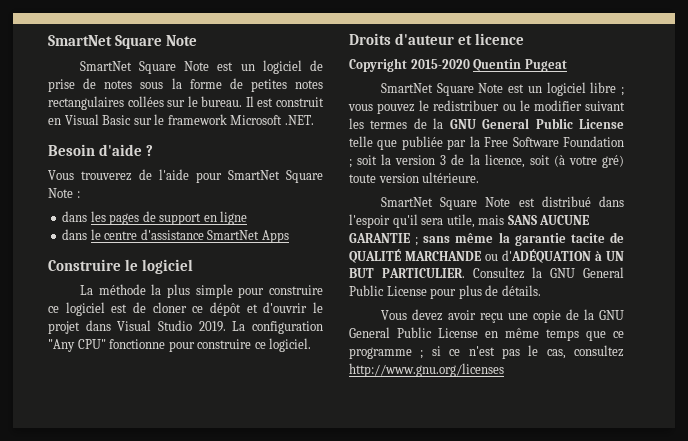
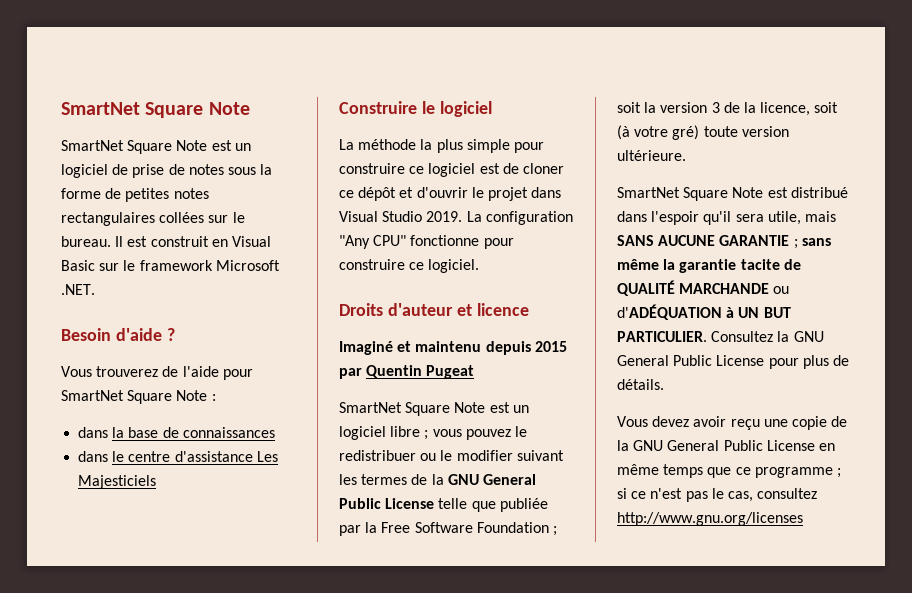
[90,211,248,225] les pages de support en ligne -> [112,427,275,438] la base de connaissances
[207,230,289,243] SmartNet Apps -> [256,451,278,462] [78,475,157,489] Les Majesticiels
[349,58,470,72] Copyright 2015-2020 -> [339,341,567,355] [339,368,362,379] Imaginé et maintenu depuis 2015 par

